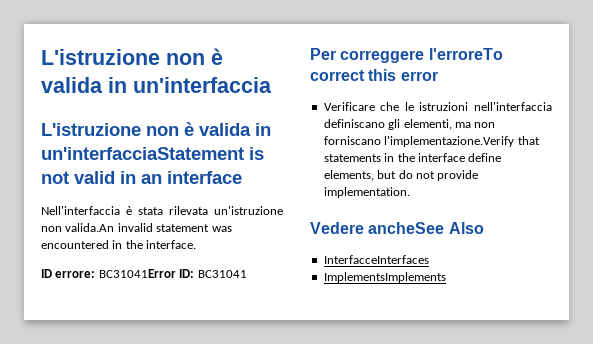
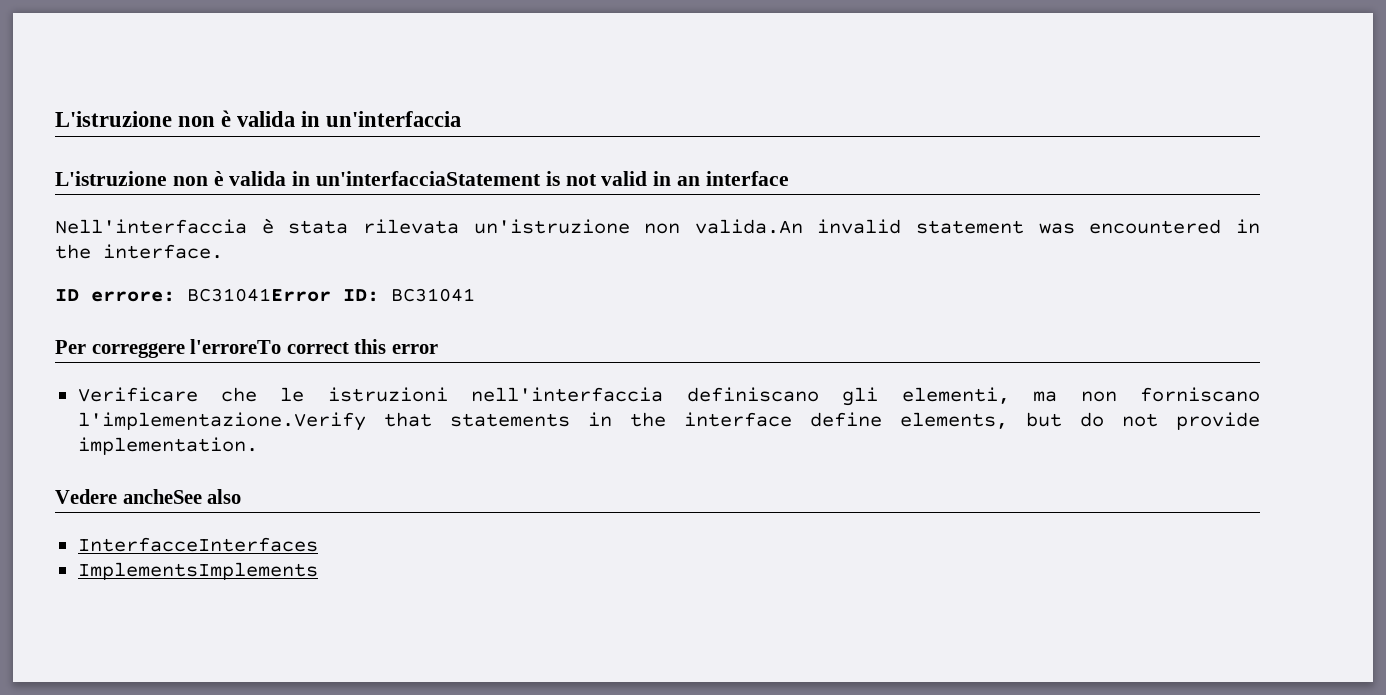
[448,222,484,234] Also -> [207,489,242,504] also

